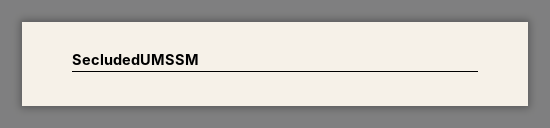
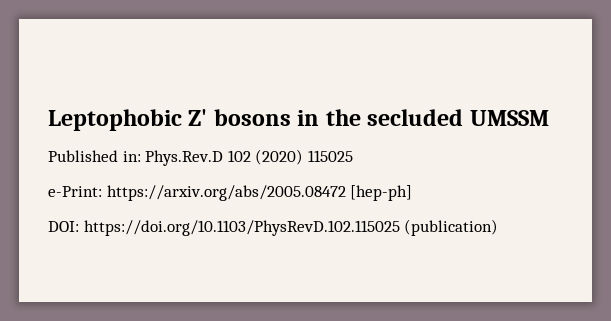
[72,54,199,65] SecludedUMSSM -> [48,109,549,131] [48,149,353,166] [48,185,413,201] [48,219,499,236] Leptophobic Z' bosons in the secluded UMSSM // Published in: Phys.Rev.D 102 (2020) 115025 // e-Print: https://arxiv.org/abs/2005.08472 [hep-ph] // DOI: https://doi.org/10.1103/PhysRevD.102.115025 (publication)

